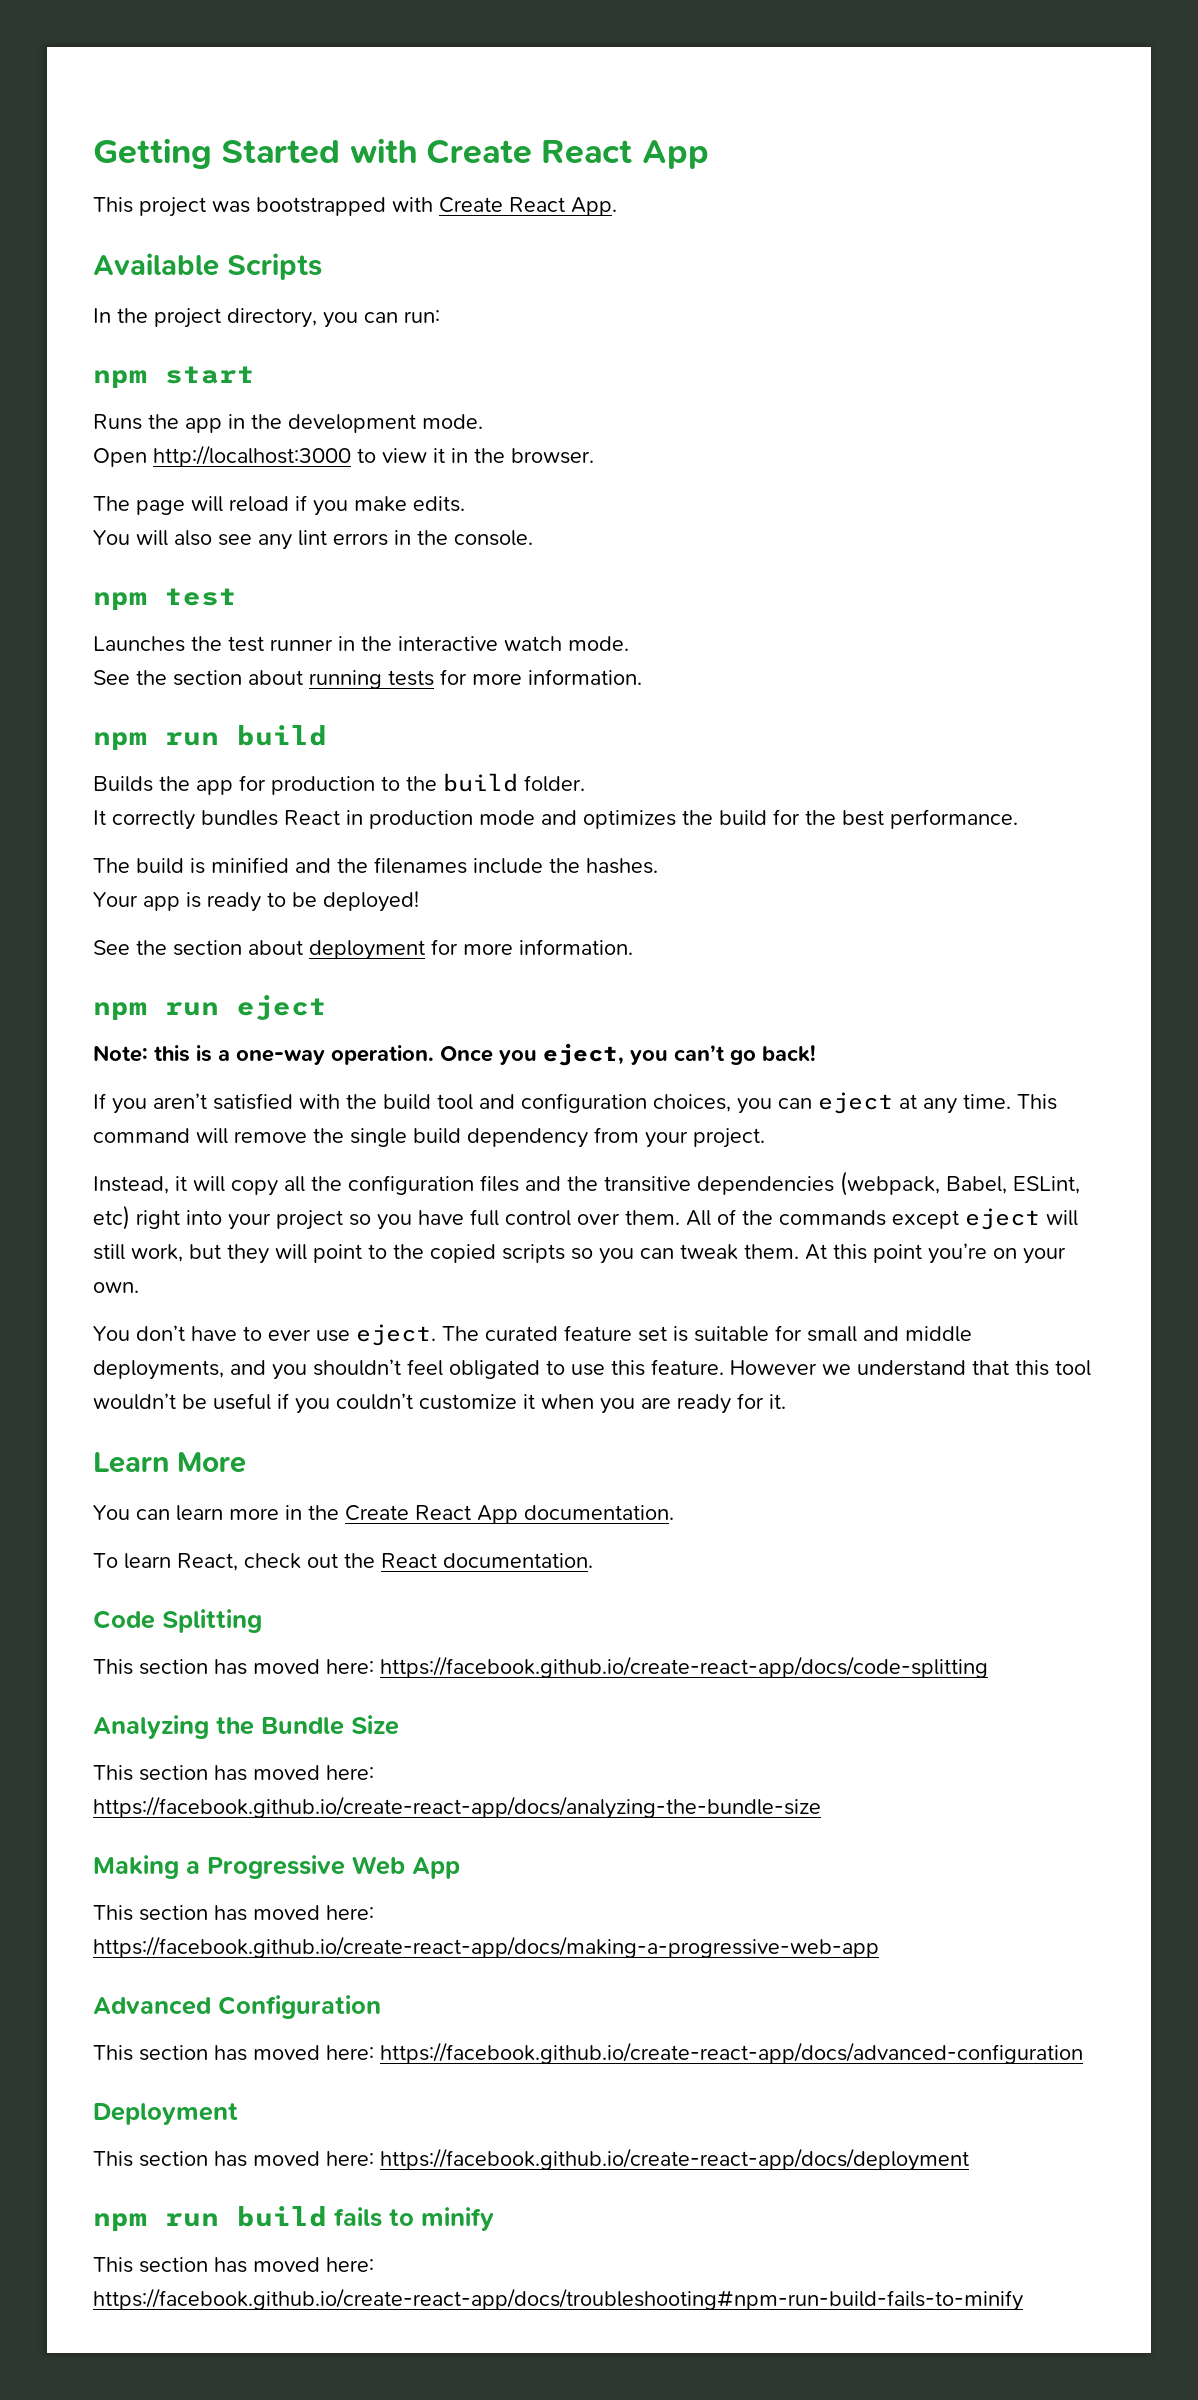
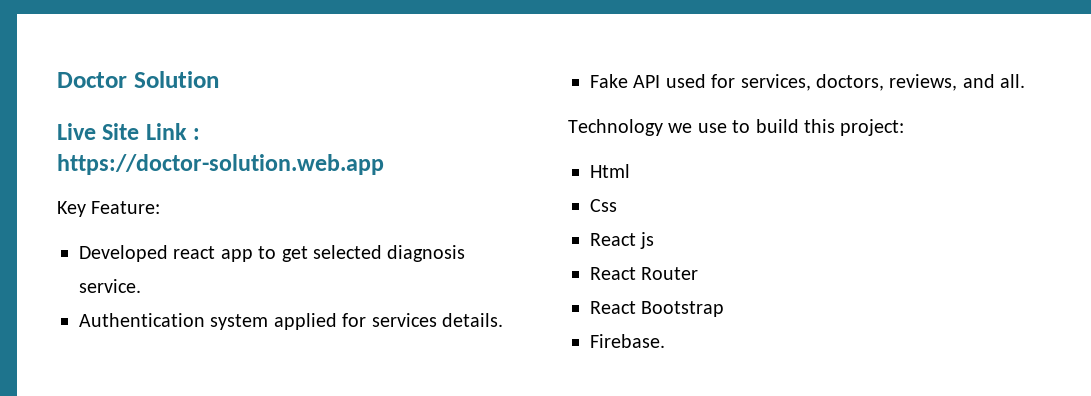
[93,138,709,169] [93,197,617,217] [93,253,322,280] [93,308,440,328] [93,366,255,388] [93,414,483,433] [93,445,594,467] [93,495,465,516] [93,530,533,550] [93,588,237,610] [93,636,629,652] [93,669,642,689] [93,725,327,750] [93,773,585,795] [93,809,1018,830] [93,857,658,874] [93,891,419,912] [93,939,633,960] [93,995,327,1020] [93,1043,816,1066] [93,1092,1057,1114] [93,1127,765,1148] [93,1171,1080,1196] [93,1205,1078,1230] [93,1243,1066,1264] [93,1282,139,1293] [93,1324,972,1346] [93,1359,1091,1380] [93,1393,786,1414] [93,1452,246,1473] [93,1505,674,1524] [93,1553,593,1571] [93,1609,262,1633] [93,1656,988,1678] [93,1715,399,1739] [93,1765,374,1781] [93,1796,821,1819] [93,1855,460,1879] [93,1905,374,1921] [93,1936,879,1958] [93,1995,381,2019] [93,2042,1083,2064] [93,2103,238,2125] [93,2148,969,2171] [93,2206,494,2231] [93,2257,374,2273] [93,2288,1023,2311] Getting Started with Create React App // This project was bootstrapped with Create React App. // Available Scripts // In the project directory, you can run: // npm start // Runs the app in the development mode. // Open http://localhost:3000 to view it in the browser. // The page will reload if you make edits. // You will also see any lint errors in the console. // npm test // Launches the test runner in the interactive watch mode. // See the section about running tests for more information. // npm run build // Builds the app for production to the build folder. // It correctly bundles React in production mode and optimizes the build for the best performance. // The build is minified and the filenames include the hashes. // Your app is ready to be deployed! // See the section about deployment for more information. // npm run eject // Note: this is a one-way operation. Once you eject, you can’t go back! // If you aren’t satisfied with the build tool and configuration choices, you can eject at any time. This command will remove the single build dependency from your project. // Instead, it will copy all the configuration files and the transitive dependencies (webpack, Babel, ESLint, etc) right into your project so you have full control over them. All of the commands except eject will still work, but they will point to the copied scripts so you can tweak them. At this point you’re on your own. // You don’t have to ever use eject. The curated feature set is suitable for small and middle deployments, and you shouldn’t feel obligated to use this feature. However we understand that this tool wouldn’t be useful if you couldn’t customize it when you are ready for it. // Learn More // You can learn more in the Create React App documentation. // To learn React, check out the React documentation. // Code Splitting // This section has moved here: https://facebook.github.io/create-react-app/docs/code-splitting // Analyzing the Bundle Size // This section has moved here: https://facebook.github.io/create-react-app/docs/analyzing-the-bundle-size // Making a Progressive Web App // This section has moved here: https://facebook.github.io/create-react-app/docs/making-a-progressive-web-app // Advanced Configuration // This section has moved here: https://facebook.github.io/create-react-app/docs/advanced-configuration // Deployment // This section has moved here: https://facebook.github.io/create-react-app/docs/deployment // npm run build fails to minify // This section has moved here: https://facebook.github.io/create-react-app/docs/troubleshooting#npm-run-build-fails-to-minify -> [57,71,219,88] [57,123,201,140] [57,154,384,175] [57,201,161,217] [79,245,466,262] [79,279,141,293] [79,313,503,330] [590,74,1026,91] [568,119,905,136] [590,164,630,178] [590,199,617,212] [590,232,655,249] [590,267,699,280] [590,301,725,317] [590,334,665,348] Doctor Solution // Live Site Link : https://doctor-solution.web.app // Key Feature: // Developed react app to get selected diagnosis service. // Authentication system applied for services details. // Fake API used for services, doctors, reviews, and all. // Technology we use to build this project: // Html // Css // React js // React Router // React Bootstrap // Firebase.

